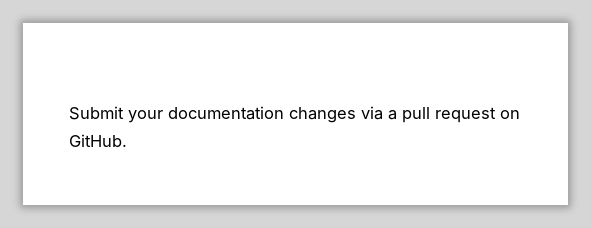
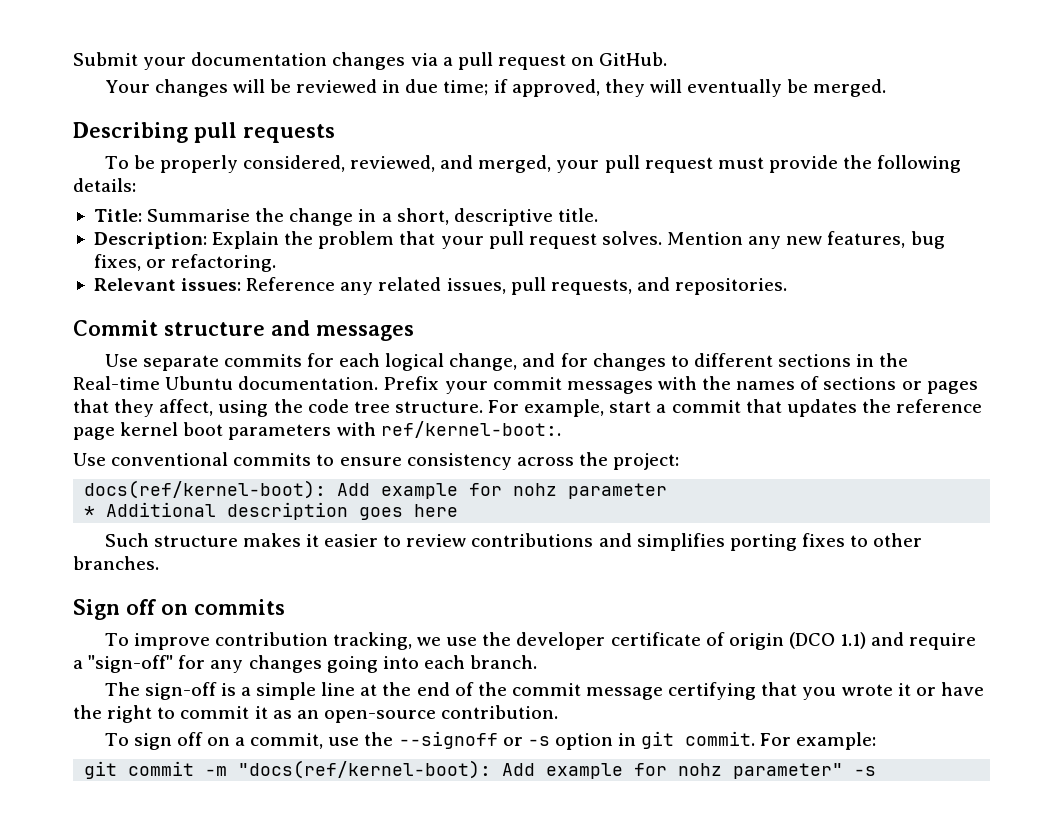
(127, 140) none -> [104,79,887,97] [73,122,335,143] [104,155,962,173] [73,178,136,192] [93,208,598,226] [93,231,945,249] [93,254,277,272] [93,277,788,295] [73,320,414,341] [104,353,909,371] [73,376,978,394] [73,399,983,417] [73,421,561,440] [73,452,680,470] [84,480,668,499] [84,502,459,520] [104,533,923,551] [73,556,159,570] [73,599,285,620] [104,632,977,650] [73,655,538,673] [104,682,985,700] [73,705,559,723] [104,731,877,750] [84,760,877,779] // Your changes will be reviewed in due time; if approved, they will eventually be merged. // Describing pull requests // To be properly considered, reviewed, and merged, your pull request must provide the following details: // Title: Summarise the change in a short, descriptive title. // Description: Explain the problem that your pull request solves. Mention any new features, bug fixes, or refactoring. // Relevant issues: Reference any related issues, pull requests, and repositories. // Commit structure and messages // Use separate commits for each logical change, and for changes to different sections in the Real-time Ubuntu documentation. Prefix your commit messages with the names of sections or pages that they affect, using the code tree structure. For example, start a commit that updates the reference page kernel boot parameters with ref/kernel-boot:. // Use conventional commits to ensure consistency across the project: // docs(ref/kernel-boot): Add example for nohz parameter // * Additional description goes here // Such structure makes it easier to review contributions and simplifies porting fixes to other branches. // Sign off on commits // To improve contribution tracking, we use the developer certificate of origin (DCO 1.1) and require a "sign-off" for any changes going into each branch. // The sign-off is a simple line at the end of the commit message certifying that you wrote it or have the right to commit it as an open-source contribution. // To sign off on a commit, use the --signoff or -s option in git commit. For example: // git commit -m "docs(ref/kernel-boot): Add example for nohz parameter" -s

